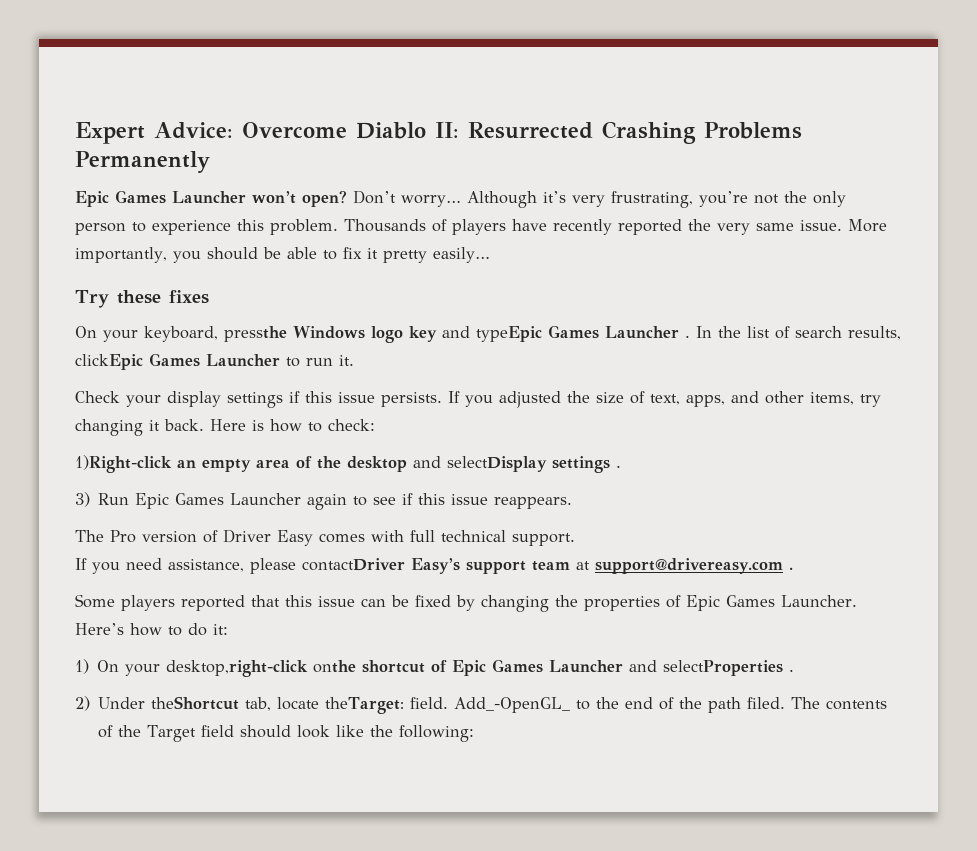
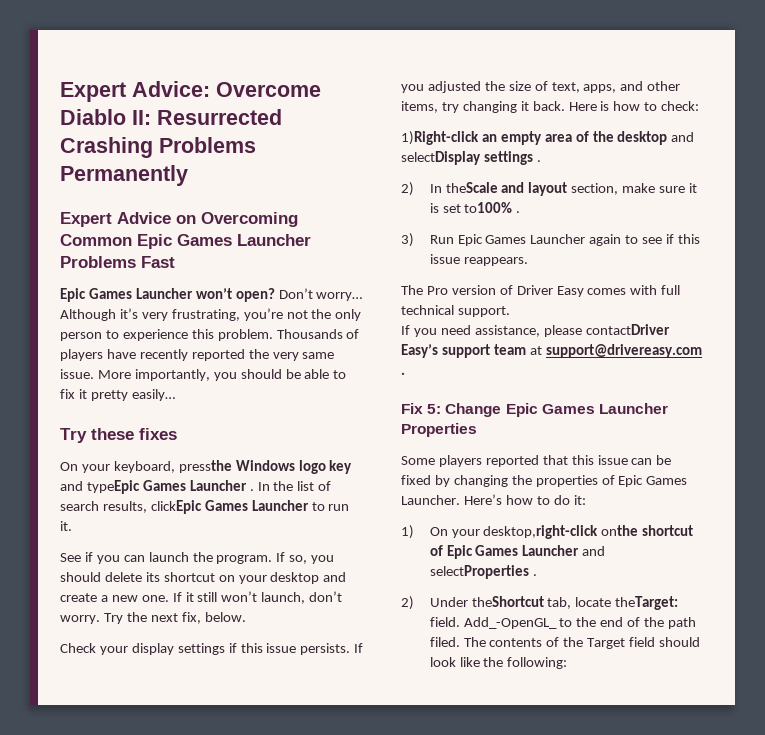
(210, 162) none -> [60,212,298,227] [60,234,311,249] [60,256,175,268] // Expert Advice on Overcoming Common Epic Games Launcher Problems Fast
(354, 360) none -> [60,552,335,564] [60,572,347,584] [60,591,343,604] [60,612,246,624] // See if you can launch the program. If so, you should delete its shortcut on your desktop and create a new one. If it still won’t launch, don’t worry. Try the next fix, below.
(621, 466) none -> [401,182,697,196] [429,202,521,213] // 2) In theScale and layout section, make sure it is set to100% .
(793, 568) none -> [401,403,668,417] [401,423,477,437] // Fix 5: Change Epic Games Launcher Properties

